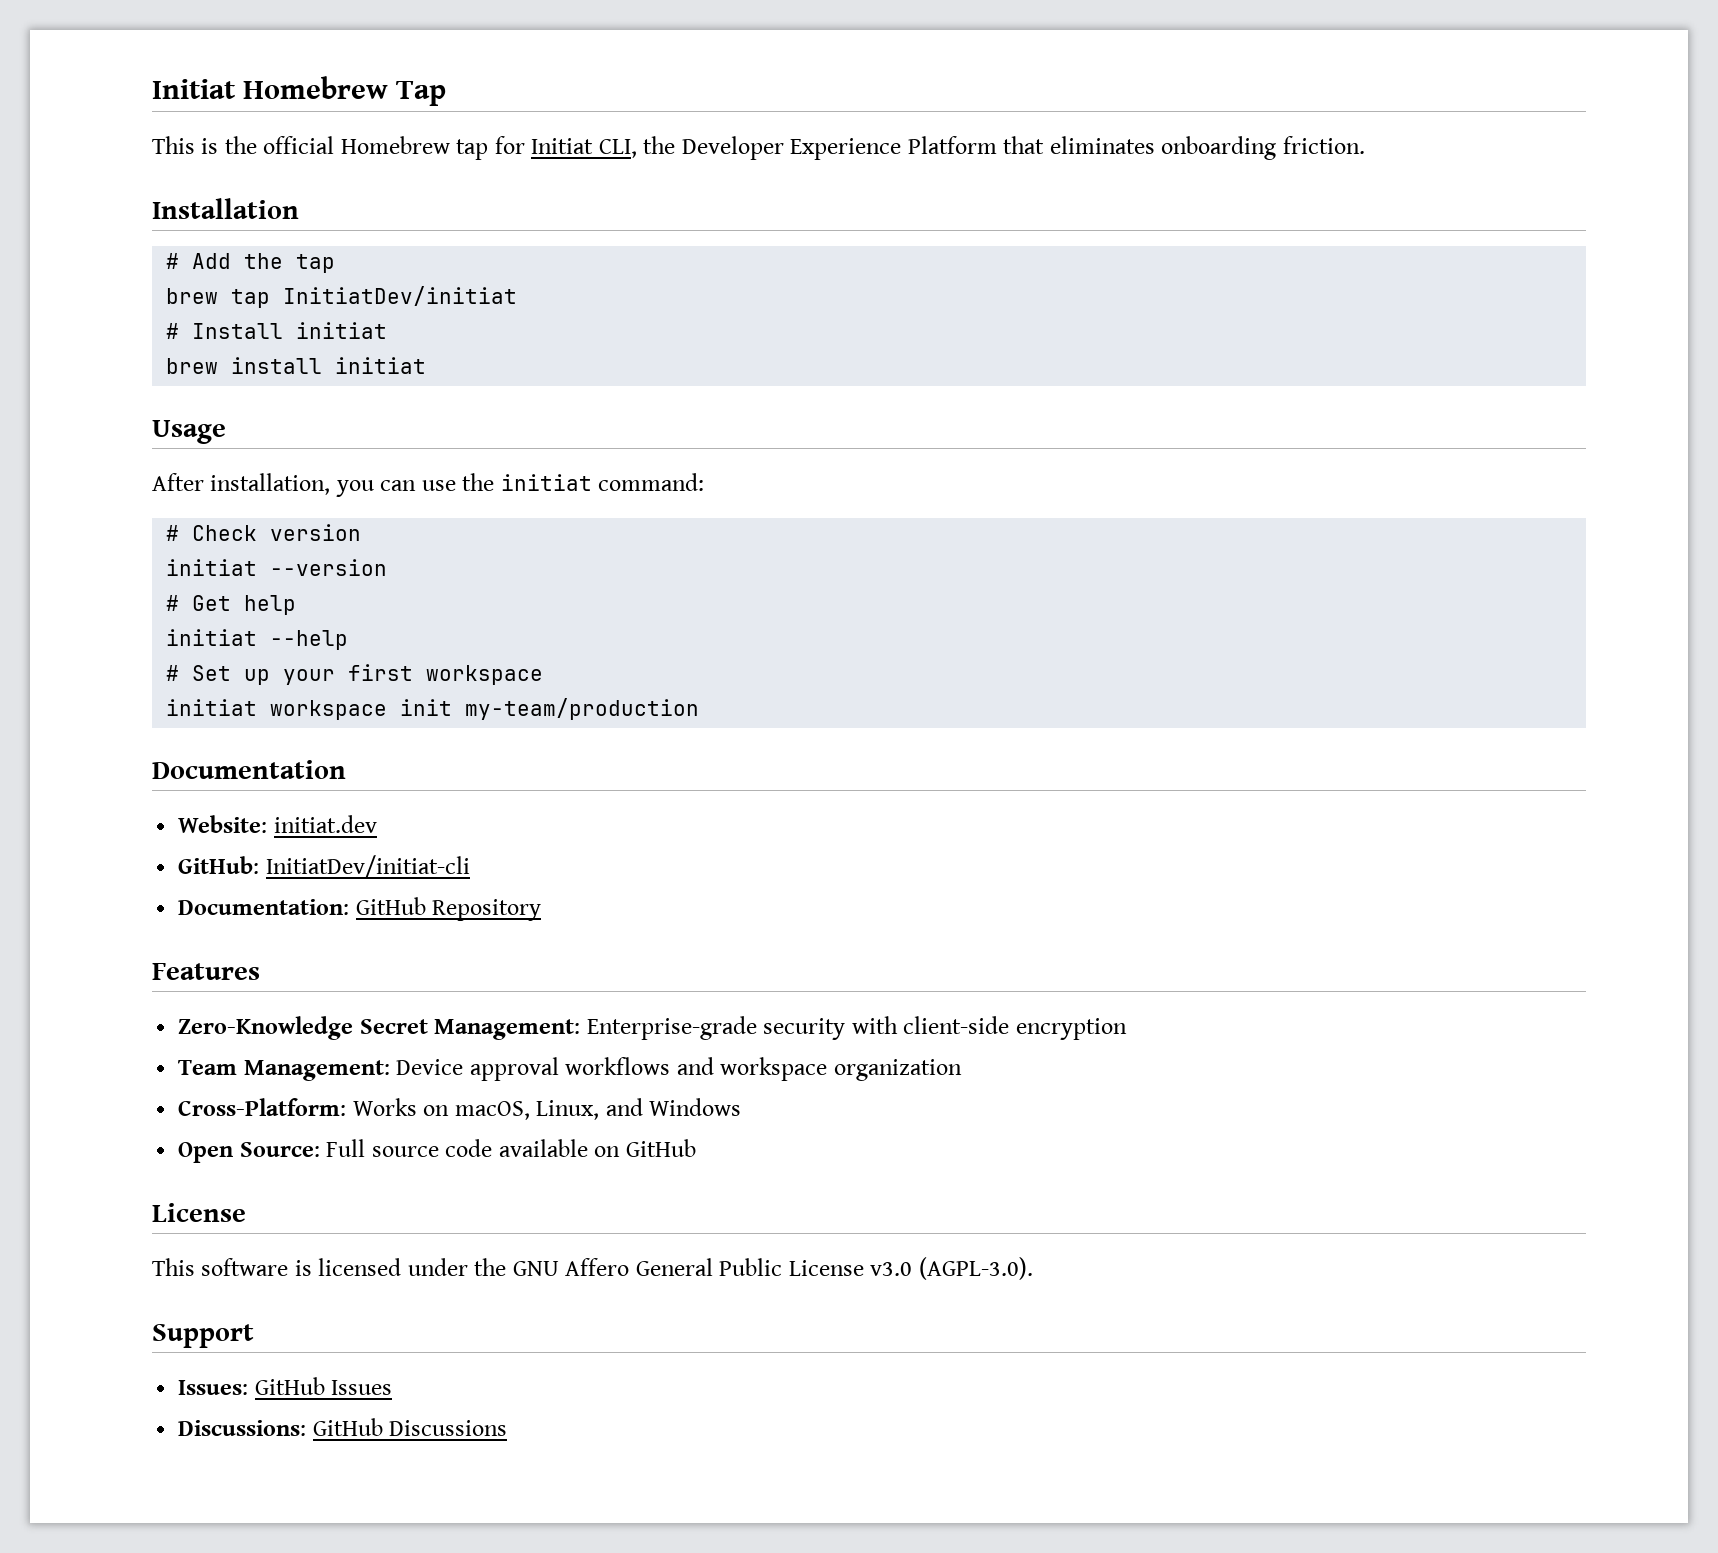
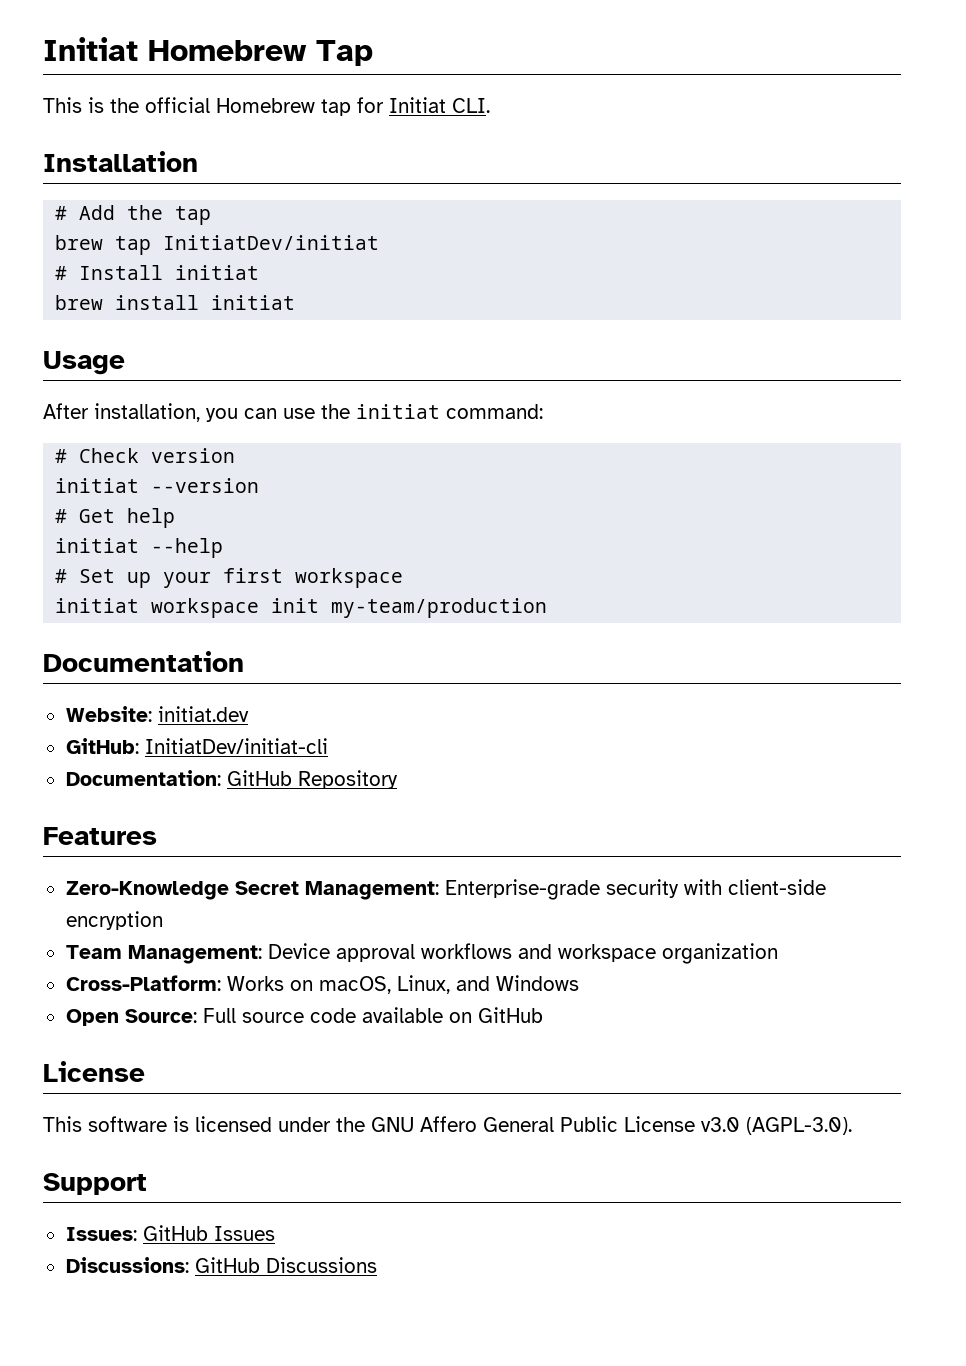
[598,136,1365,160] CLI, the Developer Experience Platform that eliminates onboarding friction. -> [452,98,490,113] CLI.

